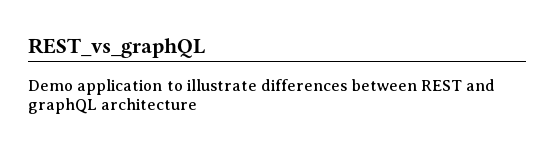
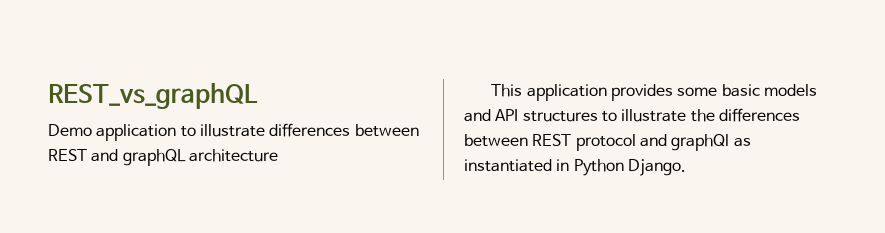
(198, 104) none -> [491,84,817,101] [464,108,800,122] [464,134,751,151] [464,159,686,176] // This application provides some basic models and API structures to illustrate the differences between REST protocol and graphQl as instantiated in Python Django.

